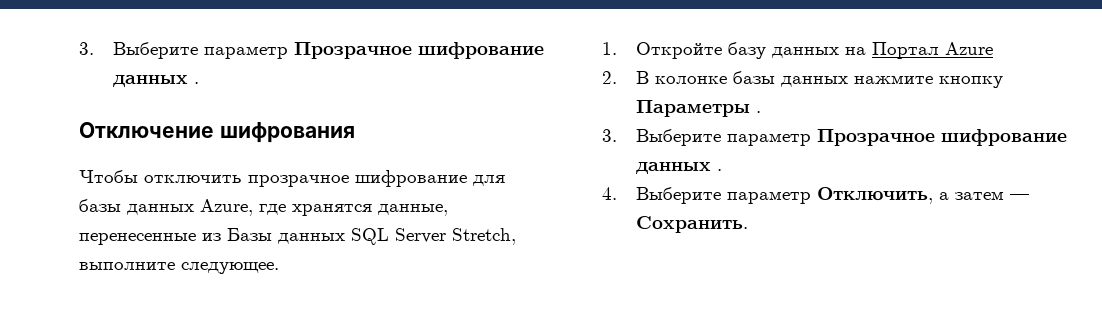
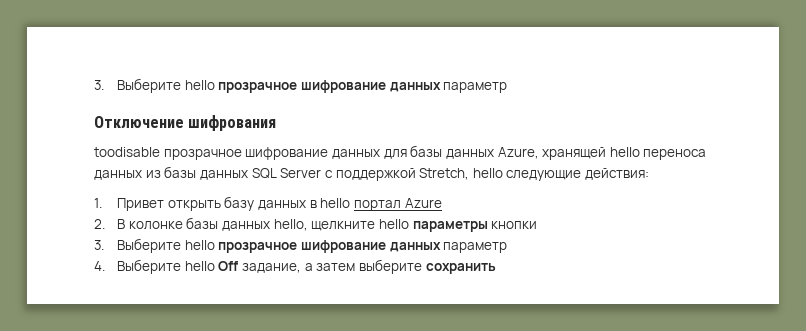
[79,42,545,59] [113,75,200,87] 3. Выберите параметр Прозрачное шифрование данных . -> [94,78,508,93] 3. Выберите hello прозрачное шифрование данных параметр
[79,170,467,187] Чтобы отключить прозрачное шифрование -> [94,147,380,160] toodisable прозрачное шифрование данных
[259,204,448,216] [79,228,516,245] [79,262,279,274] [602,42,940,59] где хранятся данные, перенесенные из Базы данных SQL Server Stretch, выполните следующее. // 1. Откройте базу данных на Портал -> [542,147,707,160] [94,166,650,181] [94,196,401,211] хранящей hello переноса данных из базы данных SQL Server с поддержкой Stretch, hello следующие действия: // 1. Привет открыть базу данных в hello портал
[854,75,1004,88] [636,100,762,117] [602,129,1068,146] [636,162,723,174] нажмите кнопку Параметры . // 3. Выберите параметр Прозрачное шифрование данных . -> [273,219,538,232] [94,238,508,253] hello, щелкните hello параметры кнопки // 3. Выберите hello прозрачное шифрование данных параметр
[727,187,1030,204] [636,216,749,233] параметр Отключить, а затем — Сохранить. -> [184,259,496,274] hello Off задание, а затем выберите сохранить

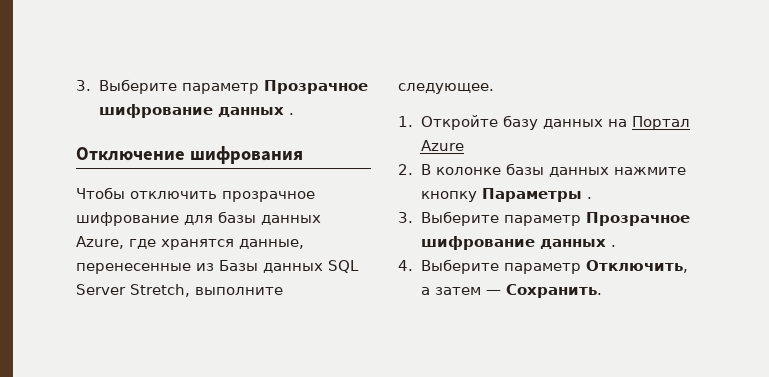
[94,78,508,93] 3. Выберите hello прозрачное шифрование данных параметр -> [76,79,368,94] [98,104,294,118] 3. Выберите параметр Прозрачное шифрование данных .
[94,147,380,160] toodisable прозрачное шифрование данных -> [76,187,315,202] [76,212,179,226] Чтобы отключить прозрачное шифрование
[542,147,707,160] [94,166,650,181] [94,196,401,211] хранящей hello переноса данных из базы данных SQL Server с поддержкой Stretch, hello следующие действия: // 1. Привет открыть базу данных в hello портал -> [129,239,304,250] [76,260,359,274] [76,284,283,297] [398,83,494,94] [398,115,690,130] где хранятся данные, перенесенные из Базы данных SQL Server Stretch, выполните следующее. // 1. Откройте базу данных на Портал
[273,219,538,232] [94,238,508,253] hello, щелкните hello параметры кнопки // 3. Выберите hello прозрачное шифрование данных параметр -> [613,167,686,175] [420,188,592,202] [398,211,690,226] [420,236,616,250] нажмите кнопку Параметры . // 3. Выберите параметр Прозрачное шифрование данных .
[184,259,496,274] hello Off задание, а затем выберите сохранить -> [503,260,688,274] [420,284,602,298] параметр Отключить, а затем — Сохранить.

